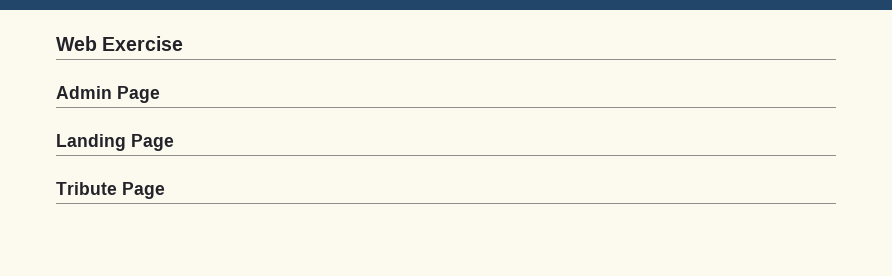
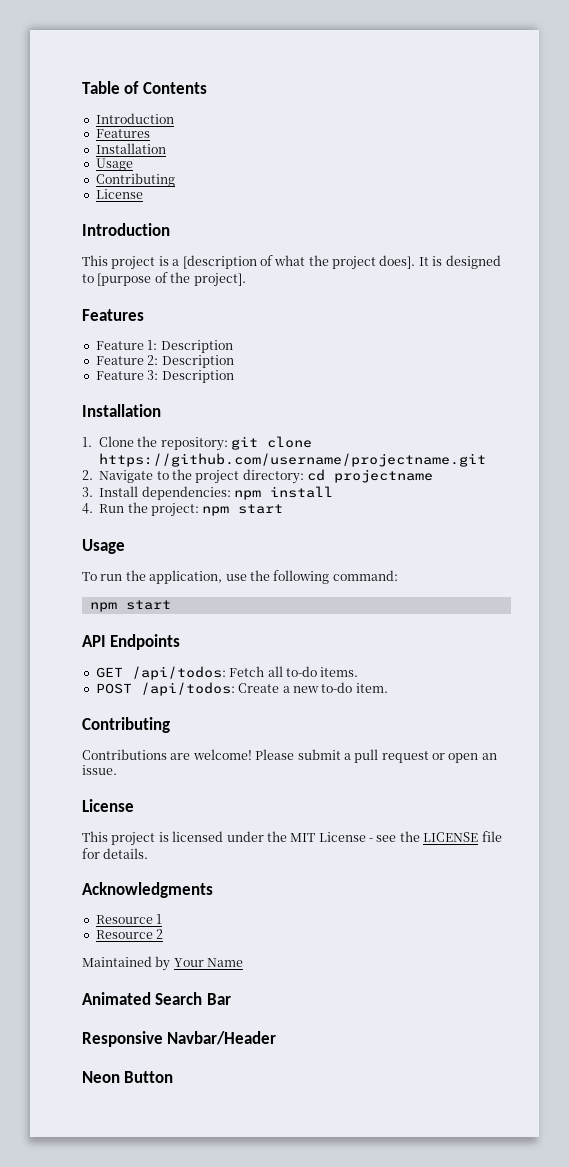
[56,36,184,51] [56,86,160,103] [56,134,174,151] [56,182,165,199] Web Exercise // Admin Page // Landing Page // Tribute Page -> [82,81,207,94] [95,113,174,124] [95,129,150,138] [95,143,166,154] [95,158,133,171] [95,173,175,187] [95,189,143,199] [82,223,170,236] [82,255,501,270] [82,272,246,287] [82,309,144,321] [95,340,233,353] [95,355,234,368] [95,370,234,383] [82,404,161,417] [82,436,313,451] [98,453,486,467] [82,469,434,484] [82,486,333,500] [82,502,284,517] [82,539,125,554] [82,570,398,584] [89,600,171,612] [82,634,181,650] [95,666,359,680] [95,682,388,696] [82,717,170,733] [82,749,497,763] [82,765,117,775] [82,799,134,812] [82,831,502,846] [82,848,149,859] [82,882,213,898] [95,914,163,924] [95,929,164,939] [82,956,244,971] [82,992,231,1005] [82,1031,277,1047] [82,1071,174,1083] Table of Contents // Introduction // Features // Installation // Usage // Contributing // License // Introduction // This project is a [description of what the project does]. It is designed to [purpose of the project]. // Features // Feature 1: Description // Feature 2: Description // Feature 3: Description // Installation // 1. Clone the repository: git clone https://github.com/username/projectname.git // 2. Navigate to the project directory: cd projectname // 3. Install dependencies: npm install // 4. Run the project: npm start // Usage // To run the application, use the following command: // npm start // API Endpoints // GET /api/todos: Fetch all to-do items. // POST /api/todos: Create a new to-do item. // Contributing // Contributions are welcome! Please submit a pull request or open an issue. // License // This project is licensed under the MIT License - see the LICENSE file for details. // Acknowledgments // Resource 1 // Resource 2 // Maintained by Your Name // Animated Search Bar // Responsive Navbar/Header // Neon Button

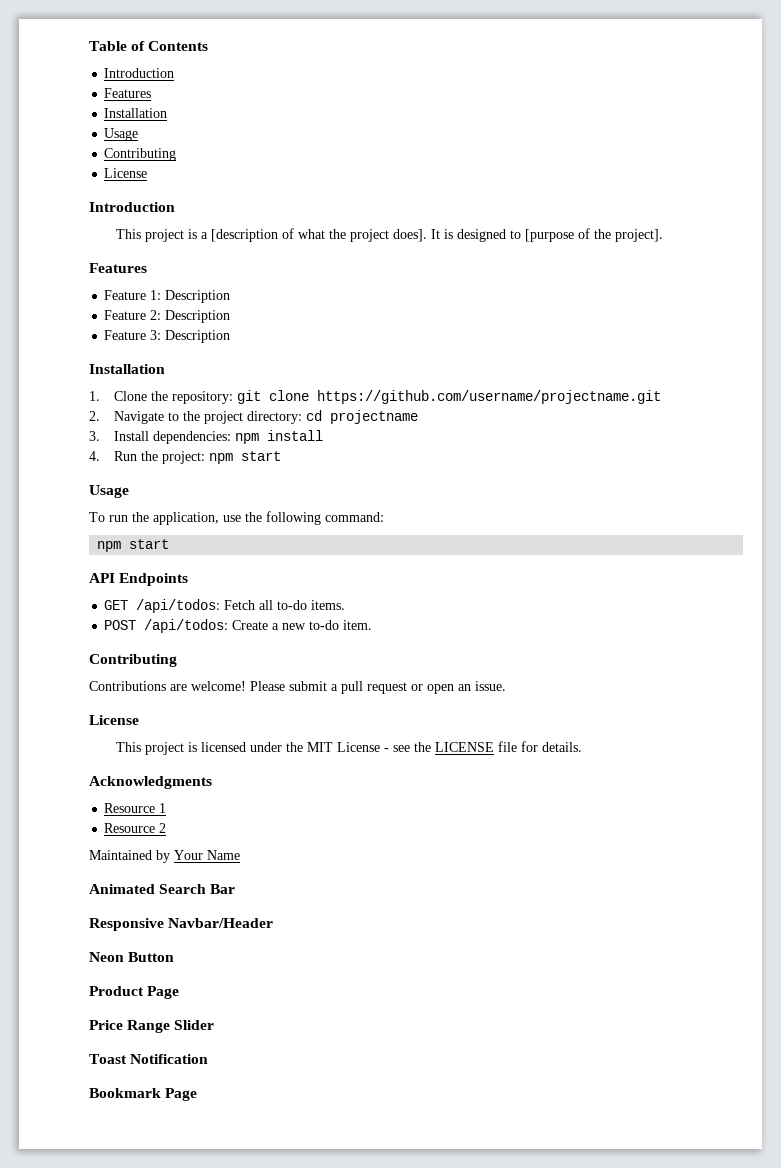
(174, 1077) none -> [89,986,180,999] [89,1020,215,1033] [89,1054,209,1064] [89,1088,198,1101] // Product Page // Price Range Slider // Toast Notification // Bookmark Page

